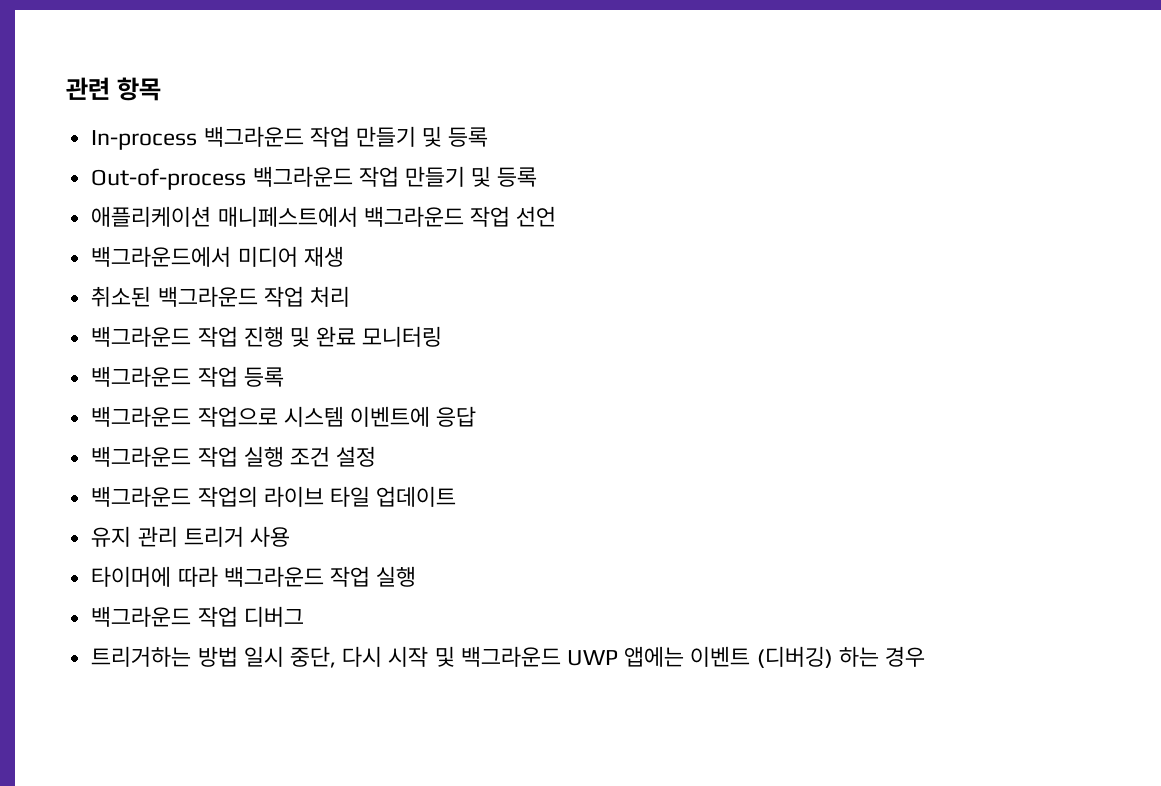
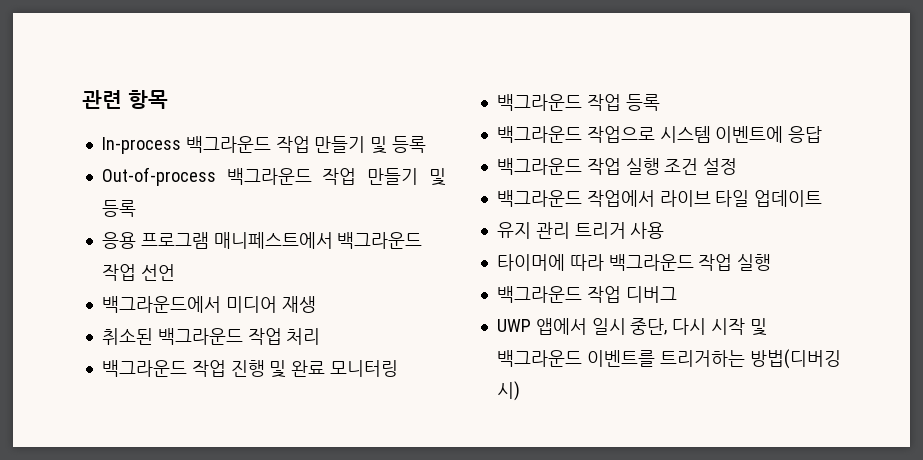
[91,206,212,227] 애플리케이션 -> [101,232,209,249] 응용 프로그램
[197,486,258,507] 작업의 -> [586,190,655,207] 작업에서
[91,646,238,667] 트리거하는 방법 -> [496,318,587,335] UWP 앱에서
[566,646,926,668] UWP 앱에는 이벤트 (디버깅) 하는 경우 -> [586,349,841,369] [496,381,520,401] 이벤트를 트리거하는 방법(디버깅 시)

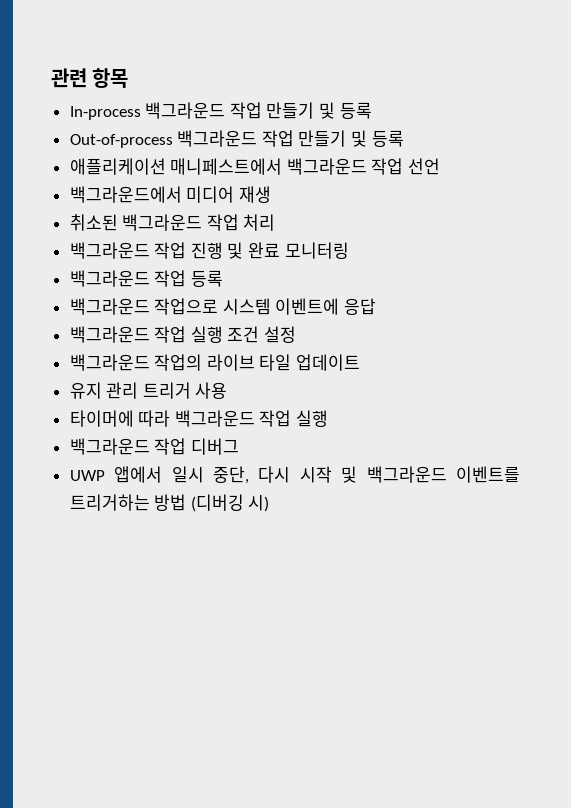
[101,232,209,249] 응용 프로그램 -> [69,158,166,175] 애플리케이션
[586,190,655,207] 작업에서 -> [154,354,203,371] 작업의
[750,349,841,369] 방법(디버깅 -> [154,494,244,512] 방법 (디버깅

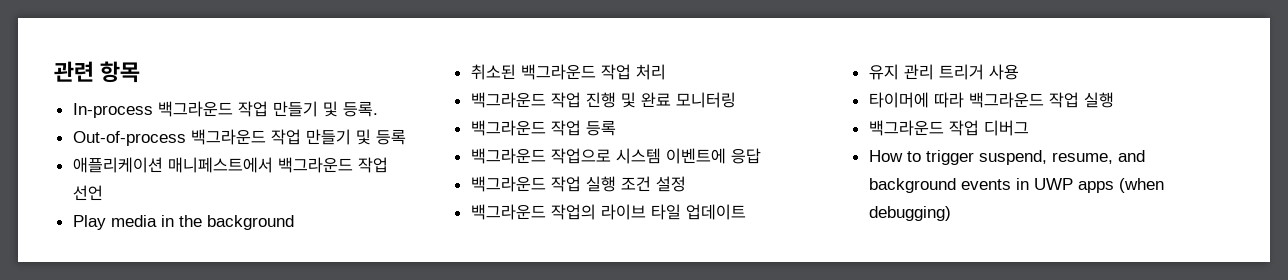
[339,102,372,119] 등록 -> [342,101,378,117] 등록.
[69,186,271,203] 백그라운드에서 미디어 재생 -> [72,215,294,230] Play media in the background
[69,466,520,484] [69,494,270,512] UWP 앱에서 일시 중단, 다시 시작 및 백그라운드 이벤트를 트리거하는 방법 (디버깅 시) -> [868,150,1145,165] [868,178,1164,193] [868,206,951,221] How to trigger suspend, resume, and background events in UWP apps (when debugging)

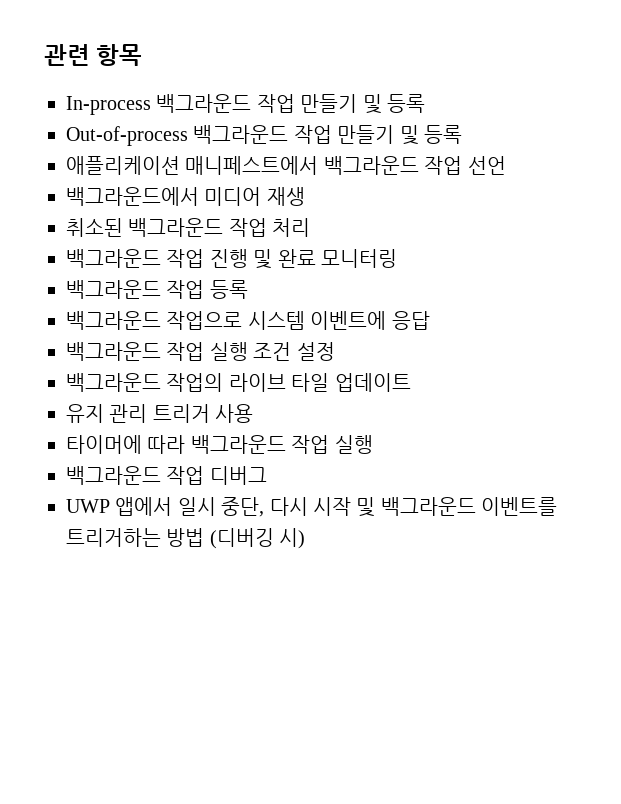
[342,101,378,117] 등록. -> [386,94,425,113] 등록
[72,215,294,230] Play media in the background -> [66,187,305,206] 백그라운드에서 미디어 재생
[868,150,1145,165] [868,178,1164,193] [868,206,951,221] How to trigger suspend, resume, and background events in UWP apps (when debugging) -> [66,497,558,517] [66,528,306,549] UWP 앱에서 일시 중단, 다시 시작 및 백그라운드 이벤트를 트리거하는 방법 (디버깅 시)

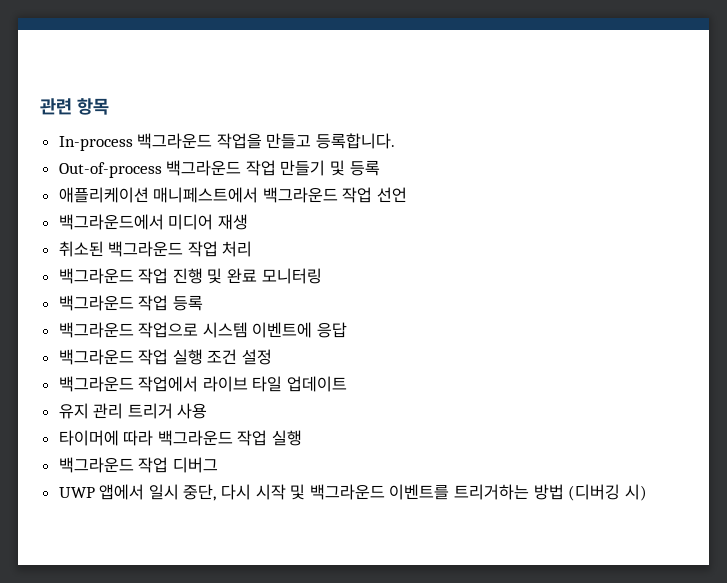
[256,94,425,114] 작업 만들기 및 등록 -> [216,133,396,149] 작업을 만들고 등록합니다.
[166,373,224,392] 작업의 -> [138,376,199,392] 작업에서

